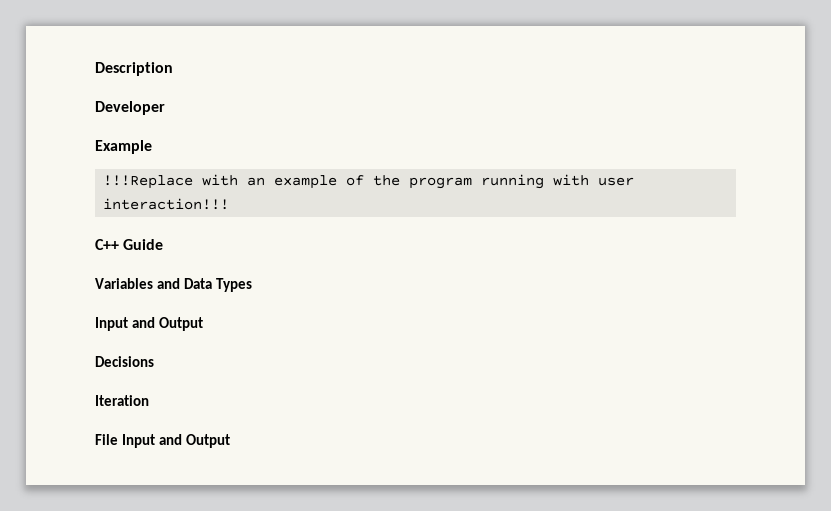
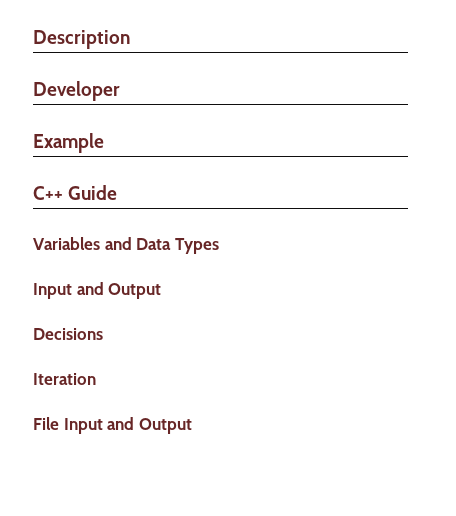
[103,174,635,189] [103,198,230,210] // !!!Replace with an example of the program running with user interaction!!! -> (104, 143) none

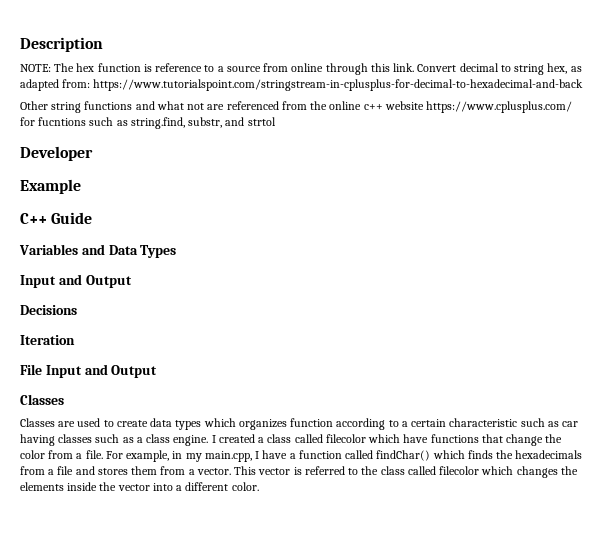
(130, 39) none -> [20,63,582,75] [20,79,584,91] [20,101,573,113] [20,117,276,129] // NOTE: The hex function is reference to a source from online through this link. Convert decimal to string hex, as adapted from: https://www.tutorialspoint.com/stringstream-in-cplusplus-for-decimal-to-hexadecimal-and-back // Other string functions and what not are referenced from the online c++ website https://www.cplusplus.com/ for fucntions such as string.find, substr, and strtol
(192, 426) none -> [20,394,64,405] [20,418,579,430] [20,434,563,446] [20,450,583,462] [20,466,578,478] [20,482,259,491] // Classes // Classes are used to create data types which organizes function according to a certain characteristic such as car having classes such as a class engine. I created a class called filecolor which have functions that change the color from a file. For example, in my main.cpp, I have a function called findChar() which finds the hexadecimals from a file and stores them from a vector. This vector is referred to the class called filecolor which changes the elements inside the vector into a different color.

